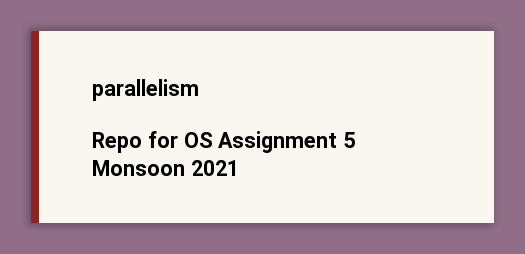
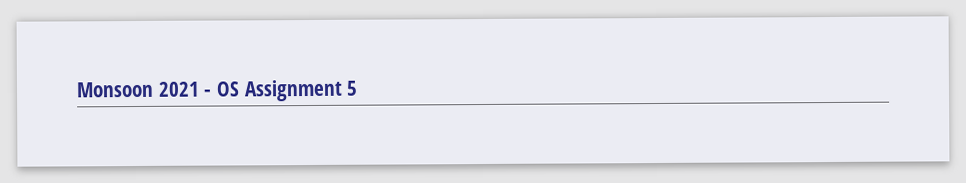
[92,79,199,101] [92,131,178,153] parallelism // Repo for -> [76,81,213,98] Monsoon 2021 -
[92,160,239,176] Monsoon 2021 -> (359, 88) none

